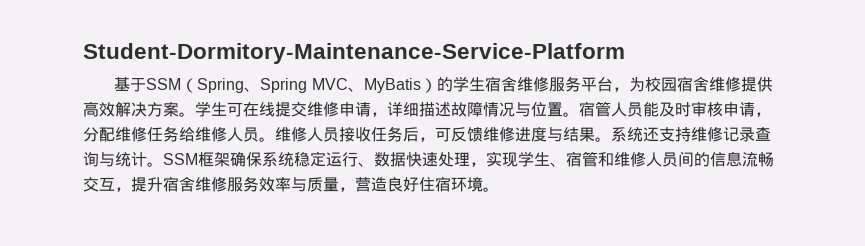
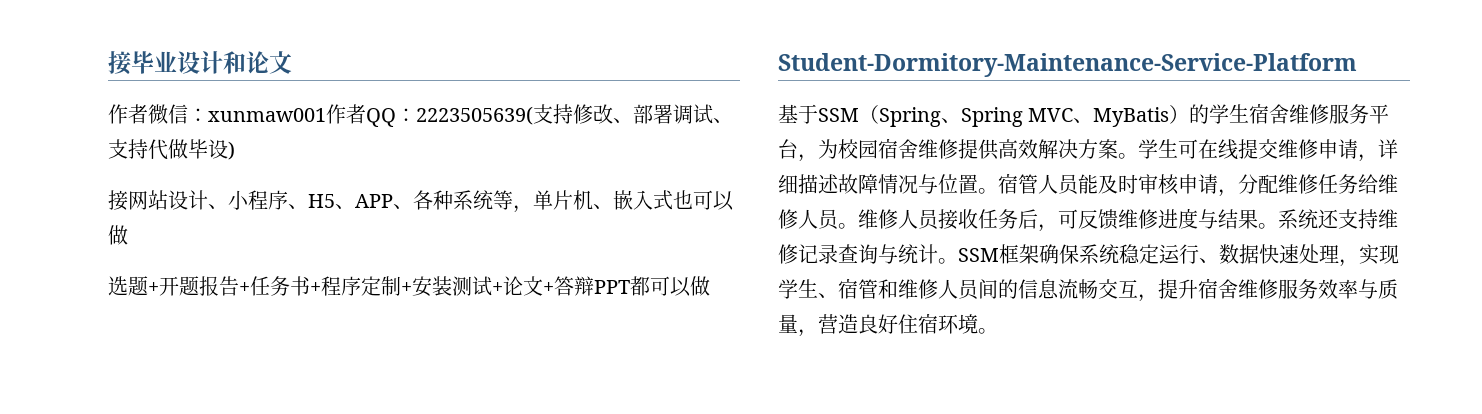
(83, 53) none -> [108,51,292,75] [108,104,733,127] [108,139,235,160] [108,190,734,213] [108,225,128,245] [108,276,710,297] 接毕业设计和论文 // 作者微信：xunmaw001作者QQ：2223505639(支持修改、部署调试、支持代做毕设) // 接网站设计、小程序、H5、APP、各种系统等，单片机、嵌入式也可以做 // 选题+开题报告+任务书+程序定制+安装测试+论文+答辩PPT都可以做 //

